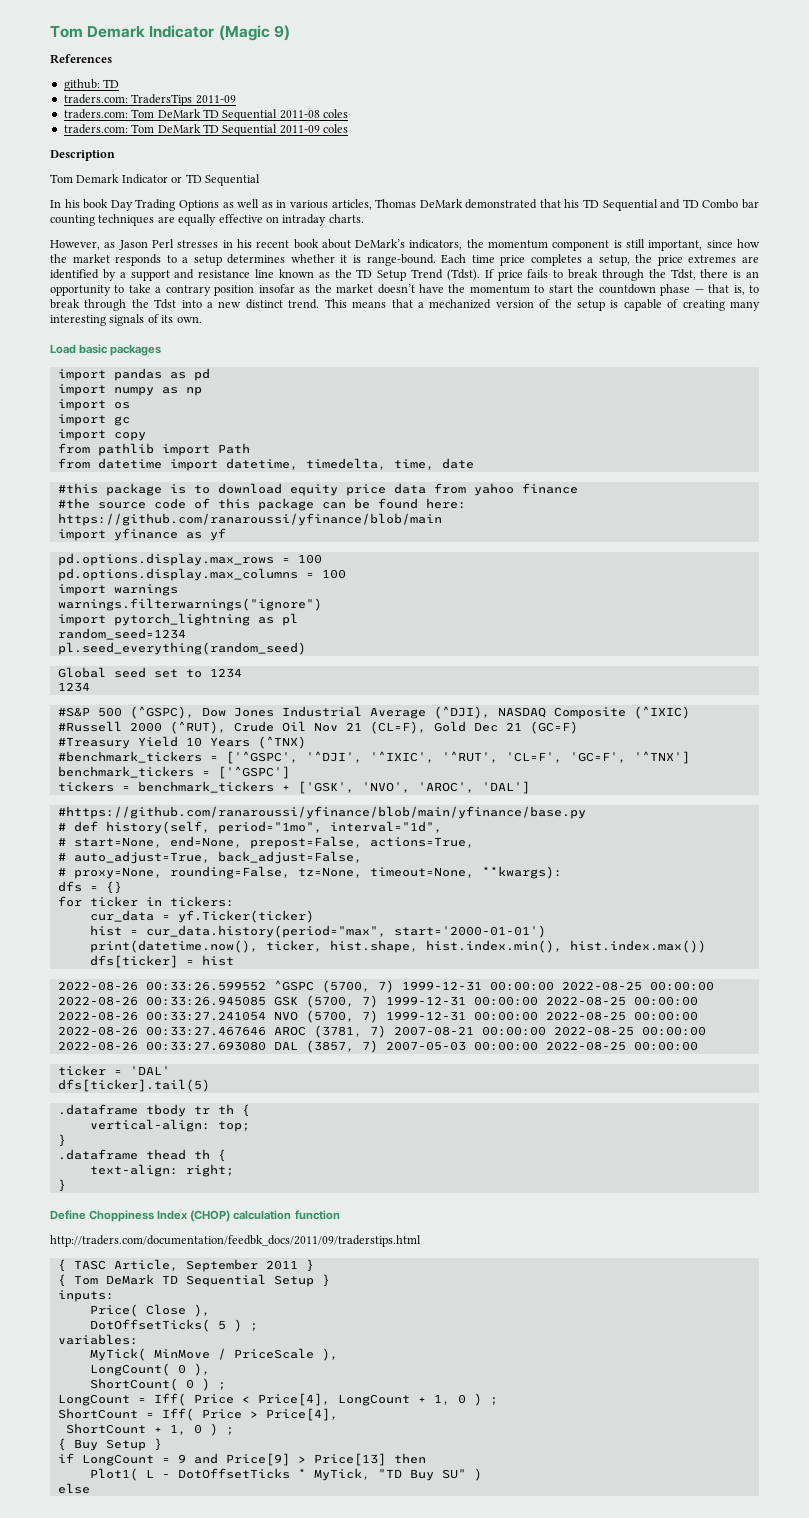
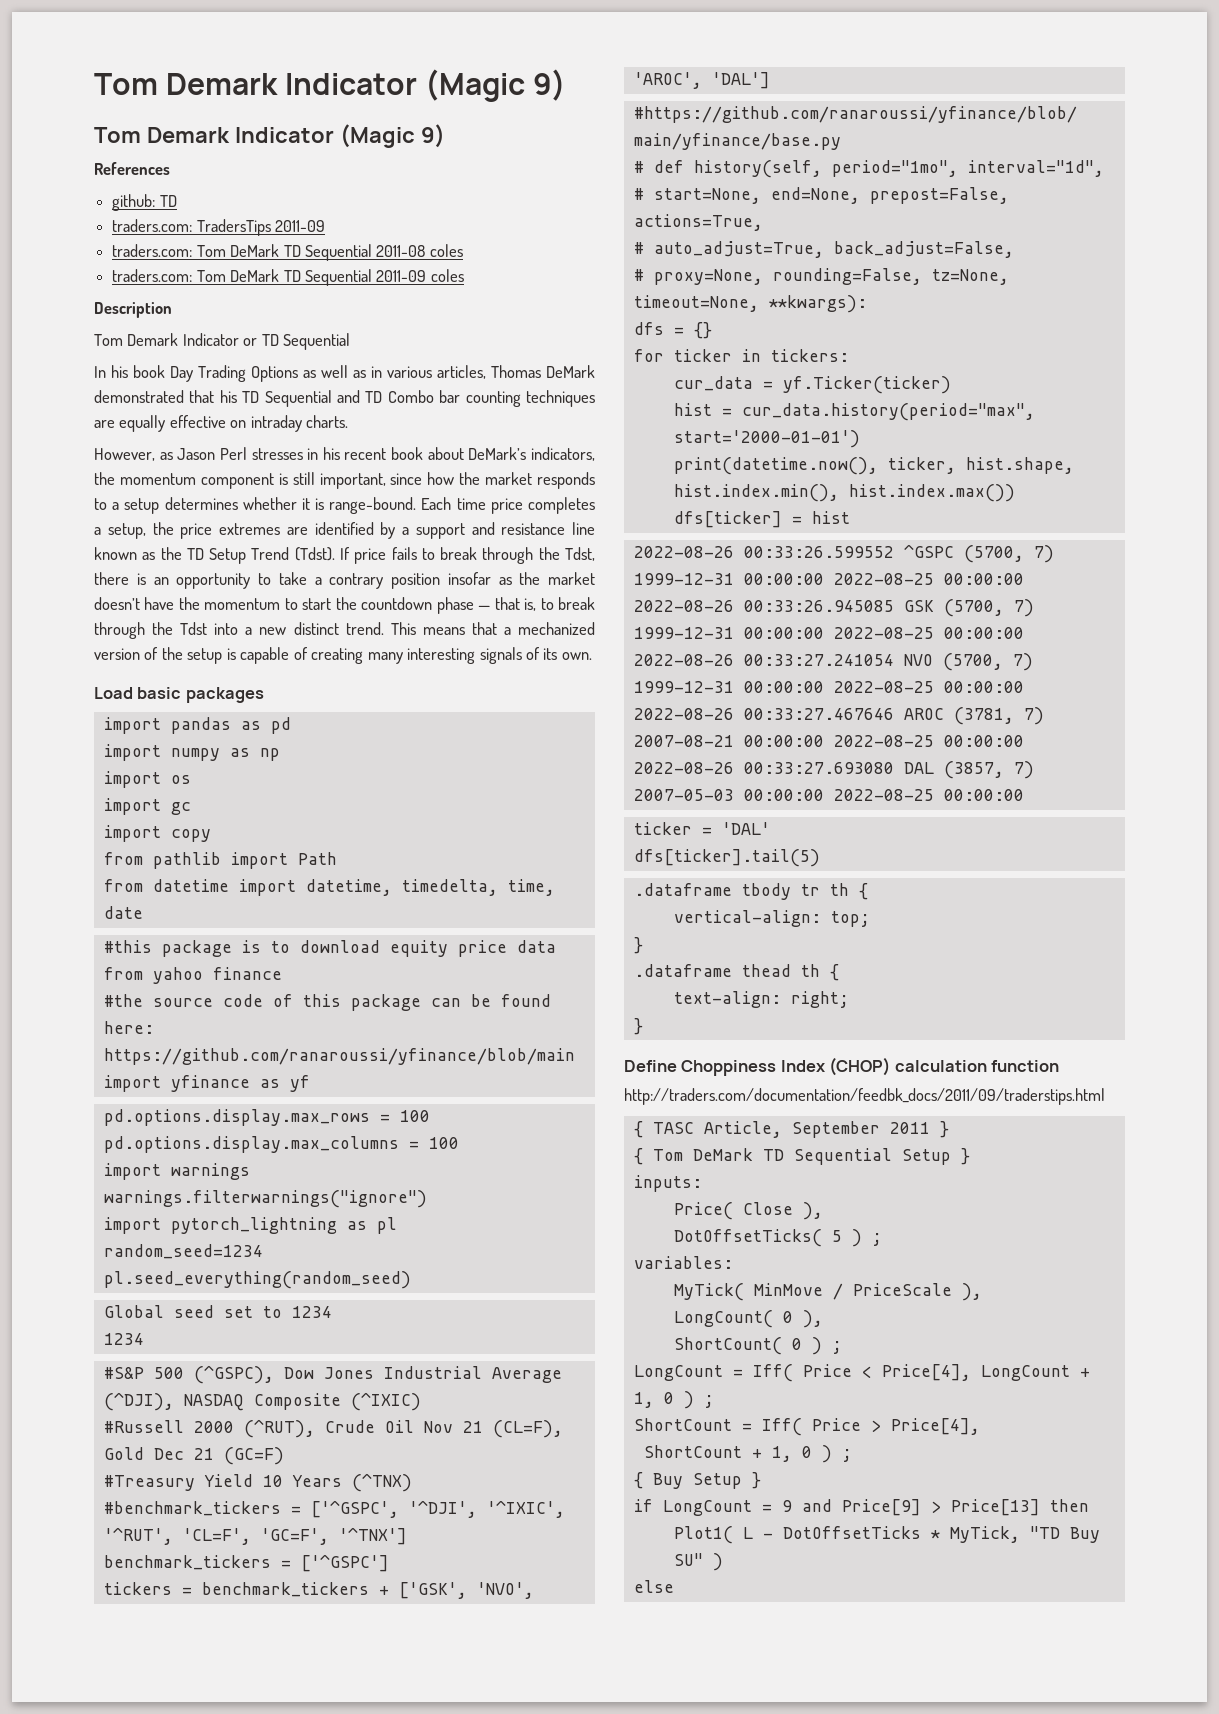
[50,25,290,41] Tom Demark Indicator (Magic 9) -> [94,69,567,102] [94,124,445,148] Tom Demark Indicator (Magic 9) // Tom Demark Indicator (Magic 9)

